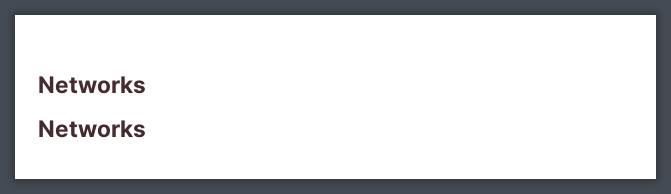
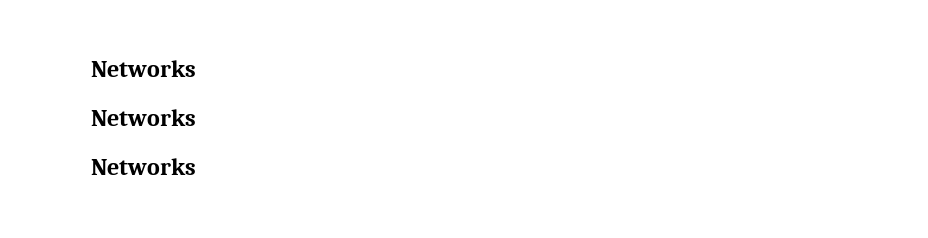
[38,76,146,94] [38,120,146,138] Networks // Networks -> [91,60,196,77] [91,109,196,126] [91,158,196,175] Networks // Networks // Networks

